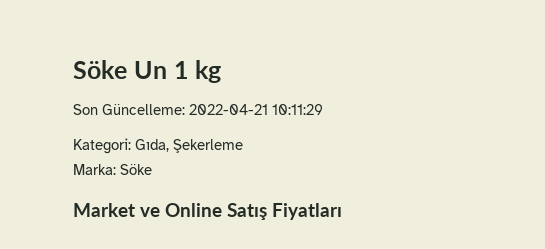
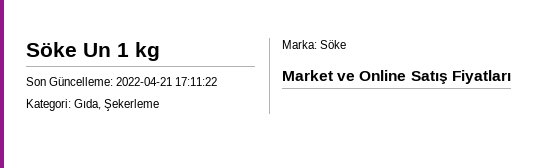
[272,104,323,115] 10:11:29 -> [175,77,218,86] 17:11:22

